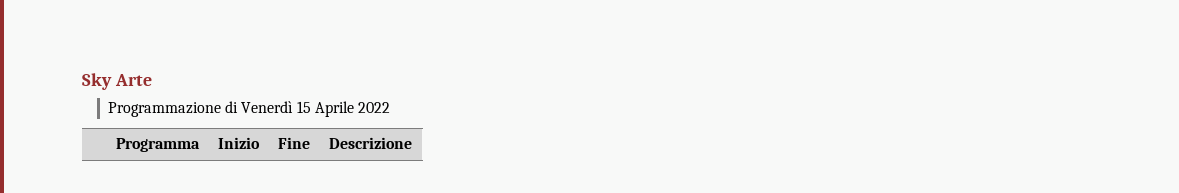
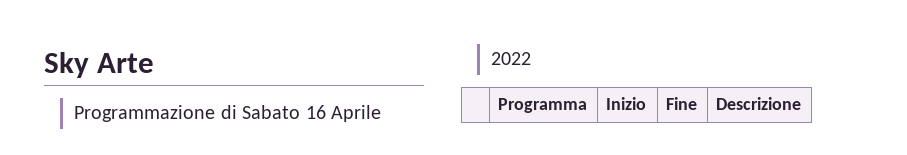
[241,101,311,113] Venerdì 15 -> [242,105,326,119] Sabato 16

